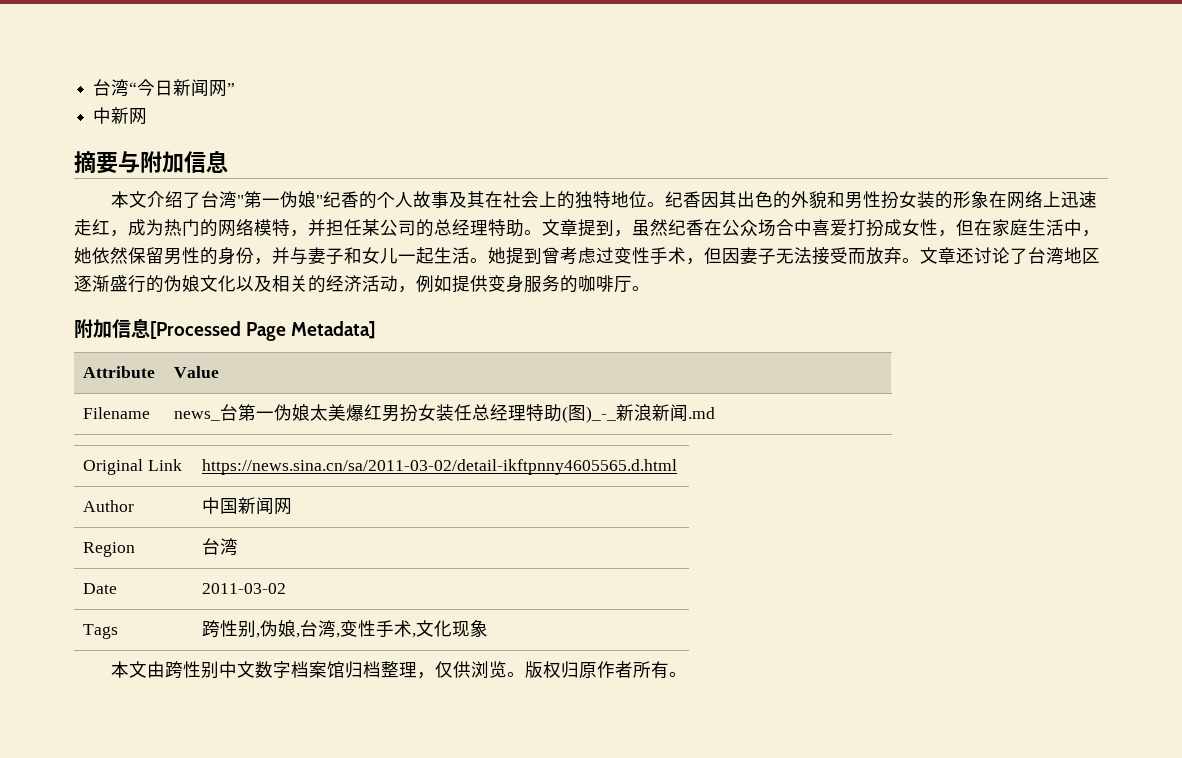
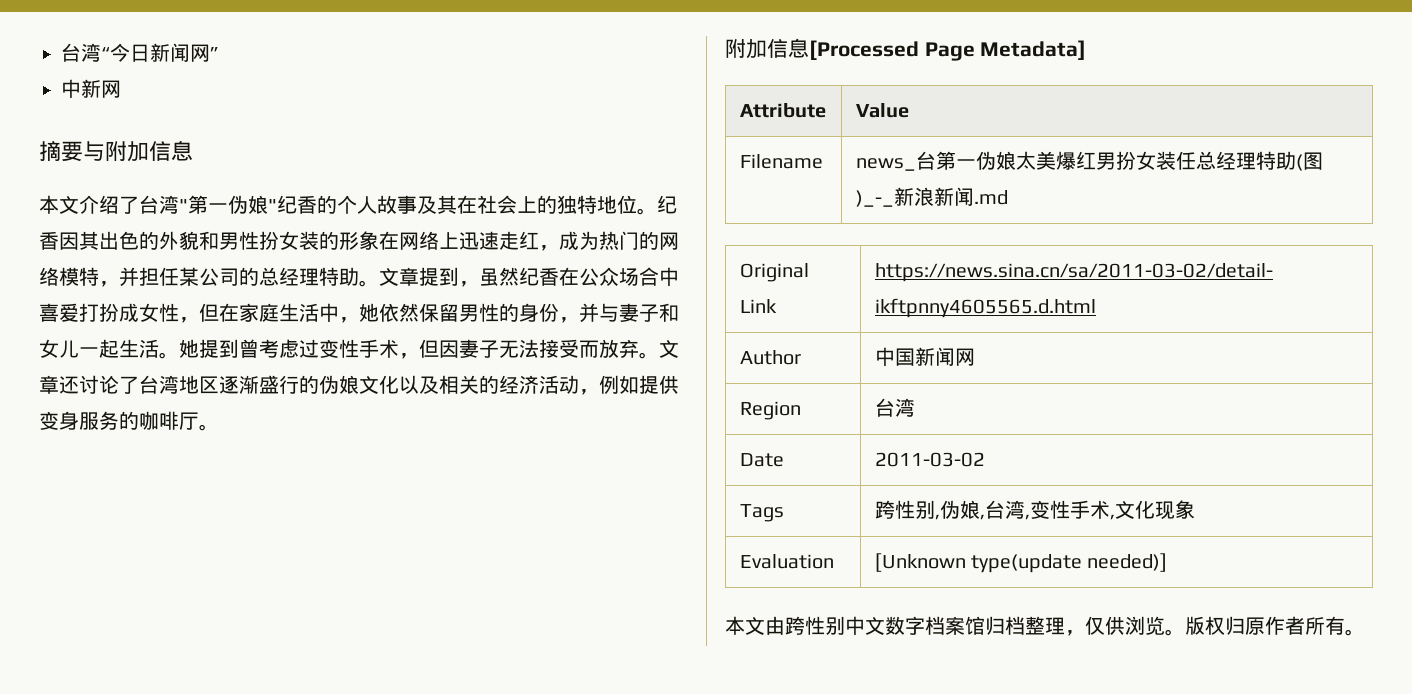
(489, 628) none -> [739,554,834,569] [874,553,1168,573] // Evaluation | [Unknown type(update needed)]

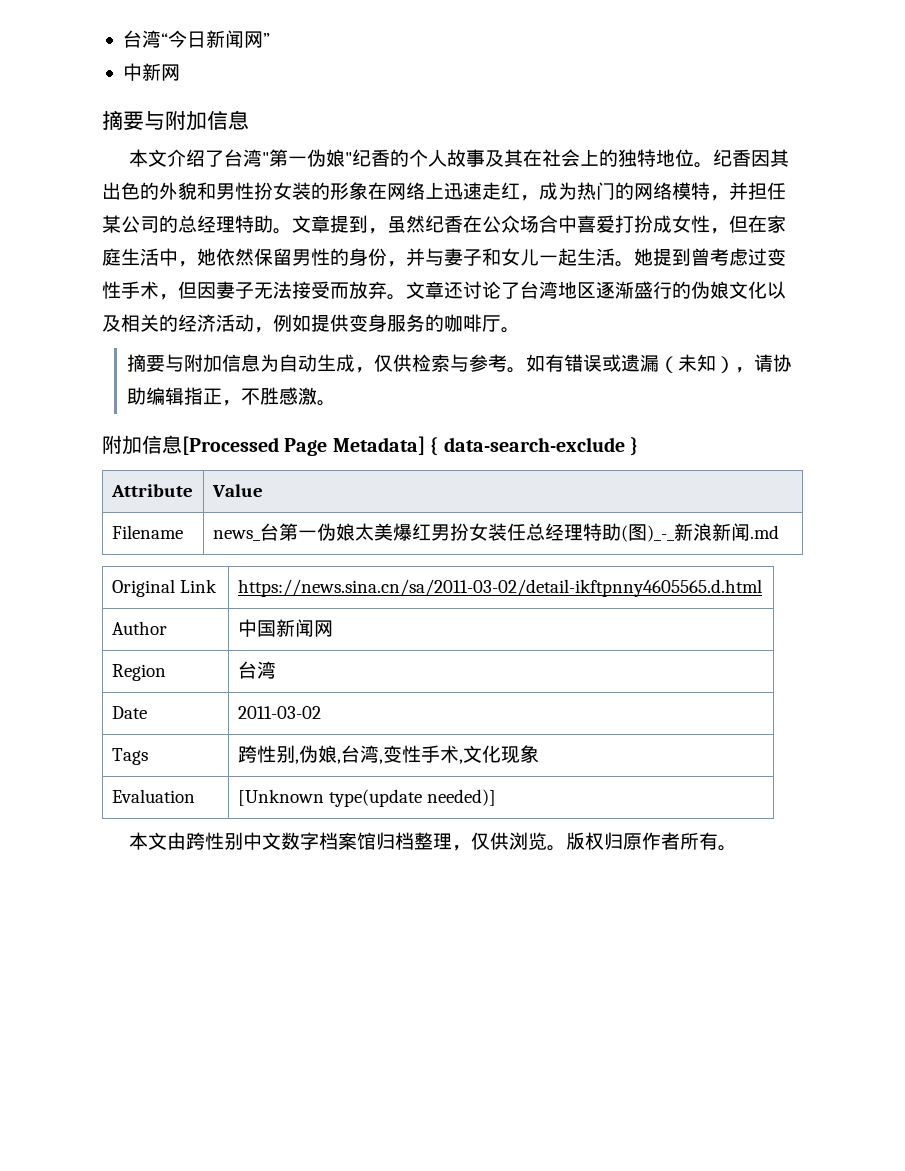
(219, 427) none -> [126,354,792,373] [126,387,336,406] // 摘要与附加信息为自动生成，仅供检索与参考。如有错误或遗漏（未知），请协助编辑指正，不胜感激。
(1087, 50) none -> [430,437,638,456] { data-search-exclude }

